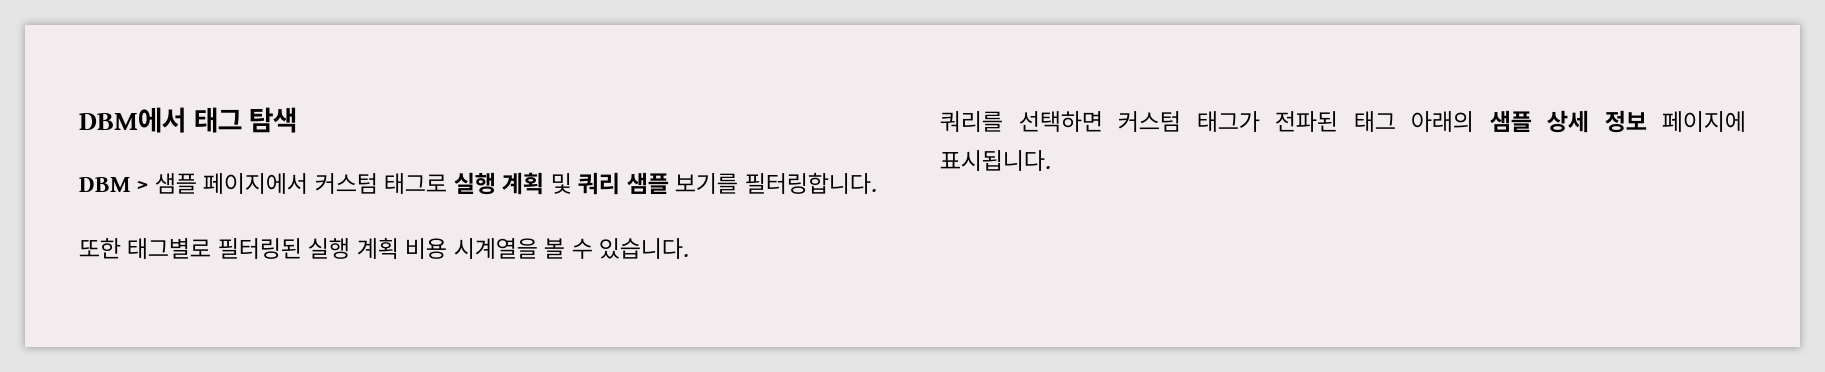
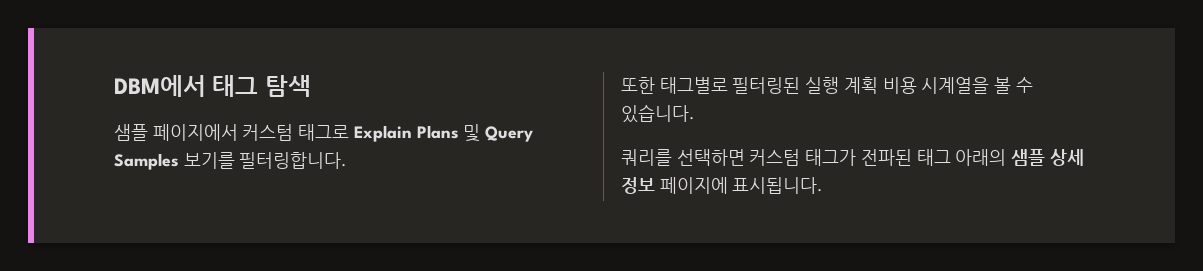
[79,177,149,192] DBM > -> (311, 86) none
[453,172,669,195] 실행 계획 및 쿼리 샘플 -> [353,124,534,142] [114,153,179,170] Explain Plans 및 Query Samples

